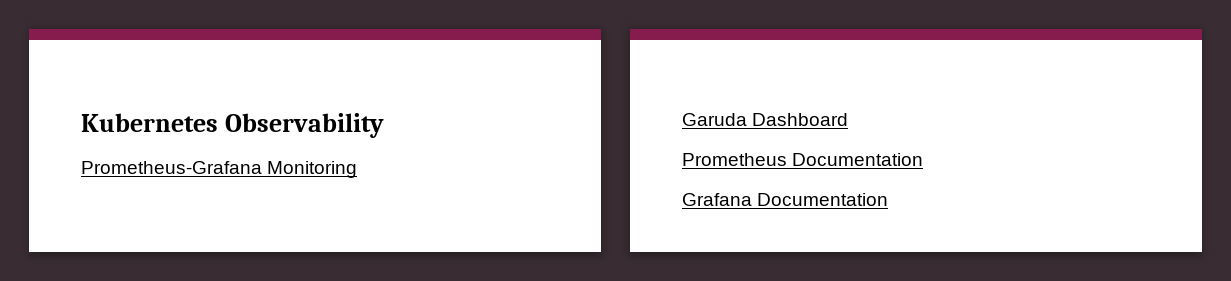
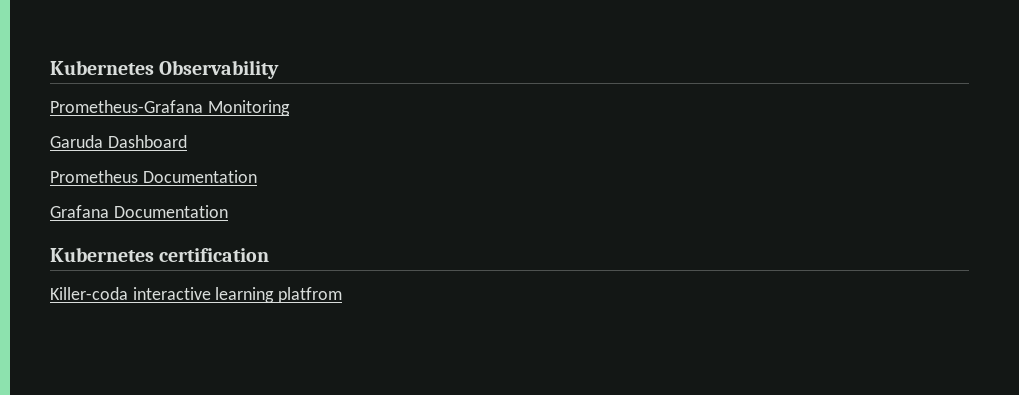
(889, 199) none -> [50,247,270,262] [50,287,343,303] // Kubernetes certification // Killer-coda interactive learning platfrom

